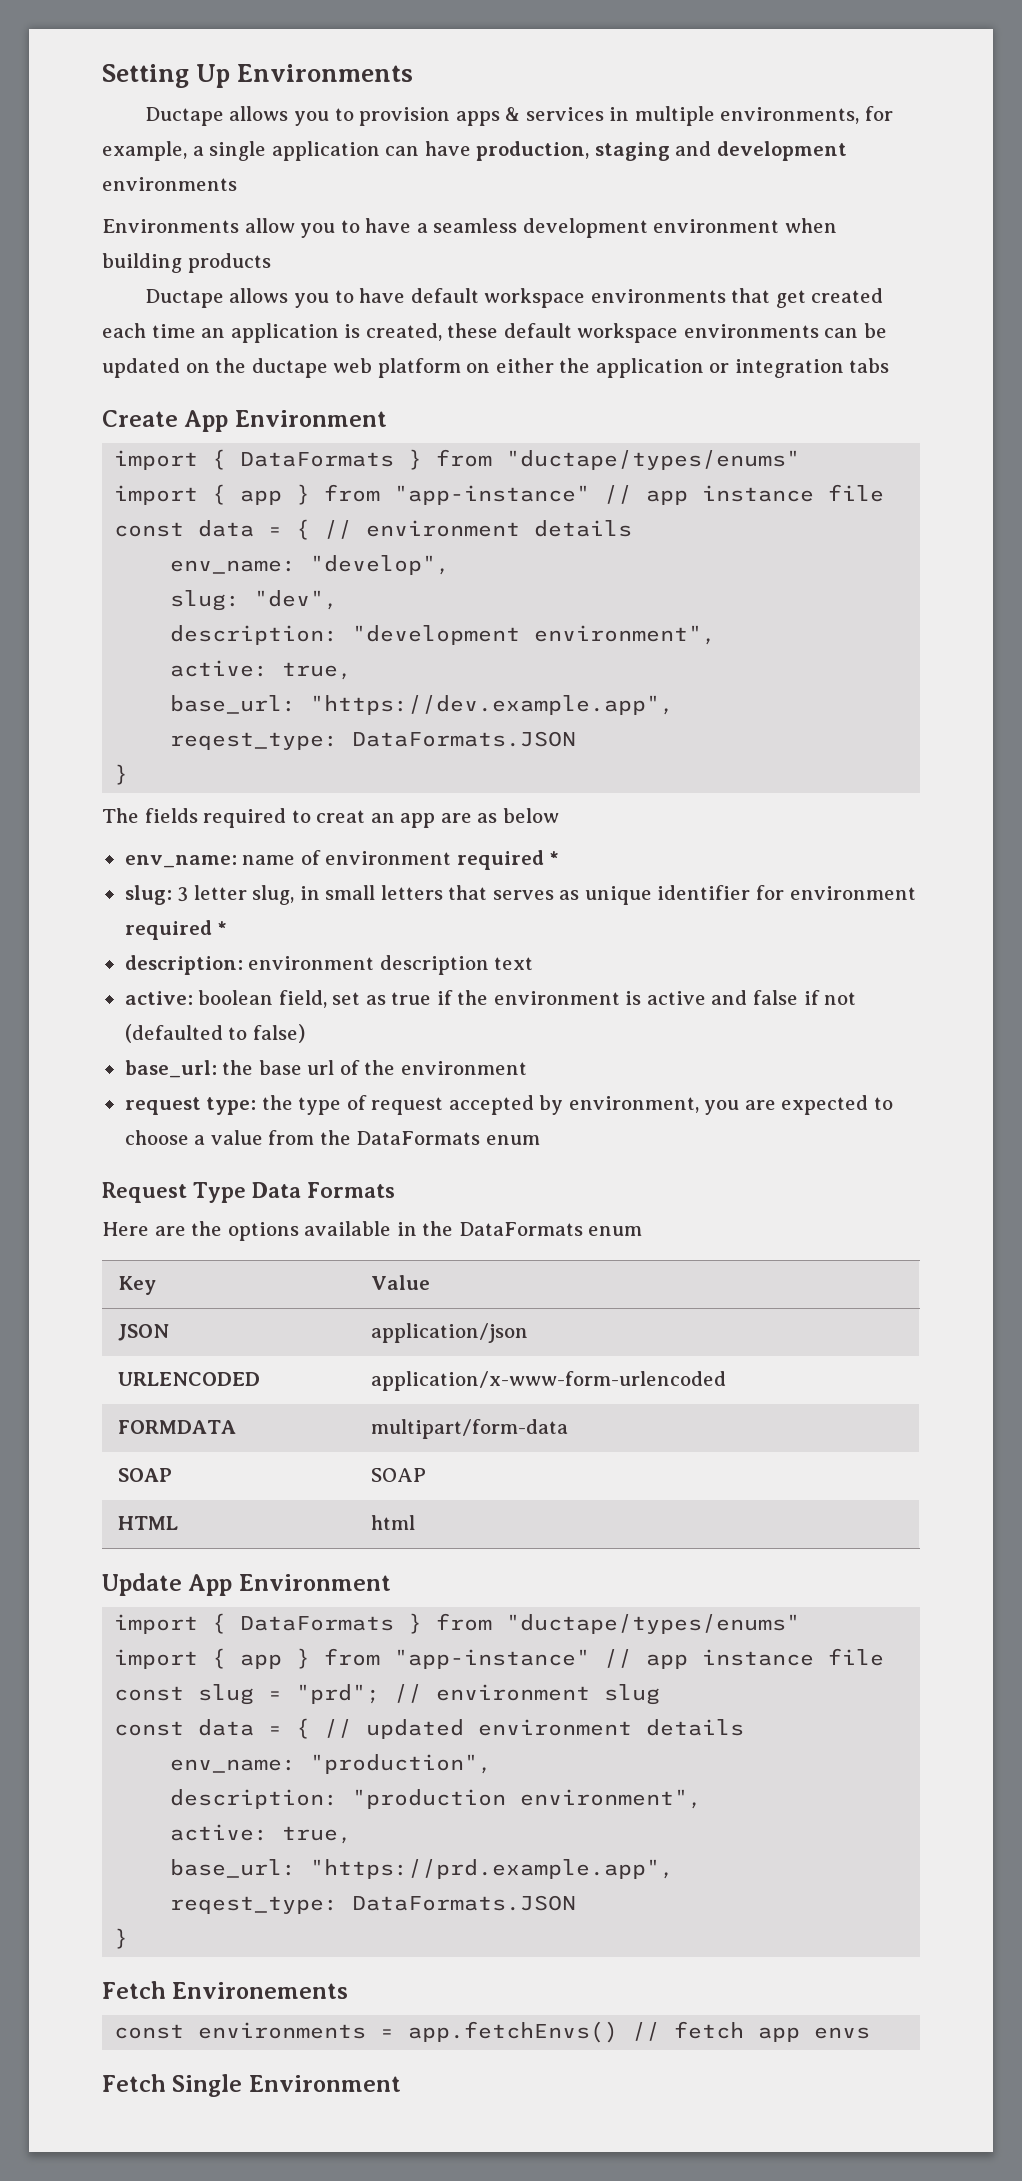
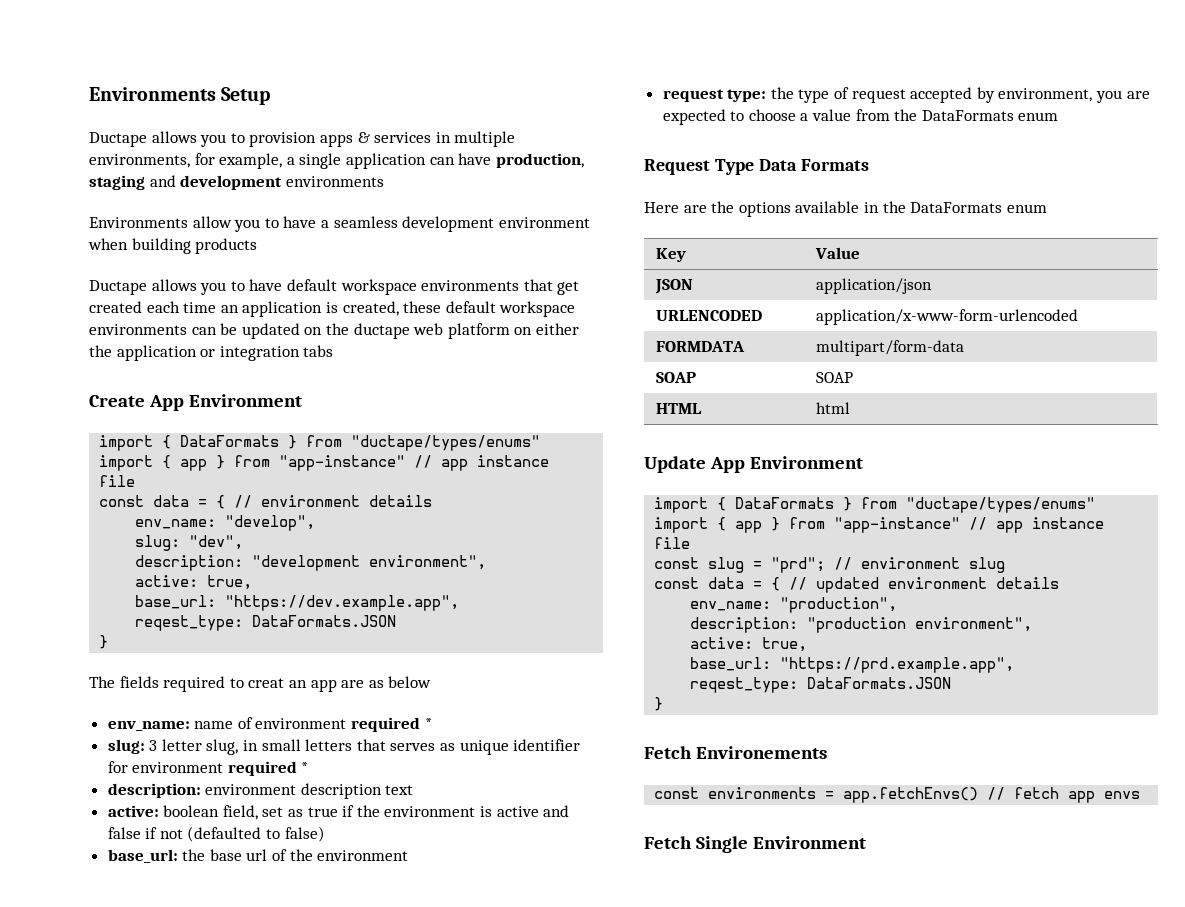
[102,64,414,88] Setting Up Environments -> [89,87,271,105] Environments Setup

